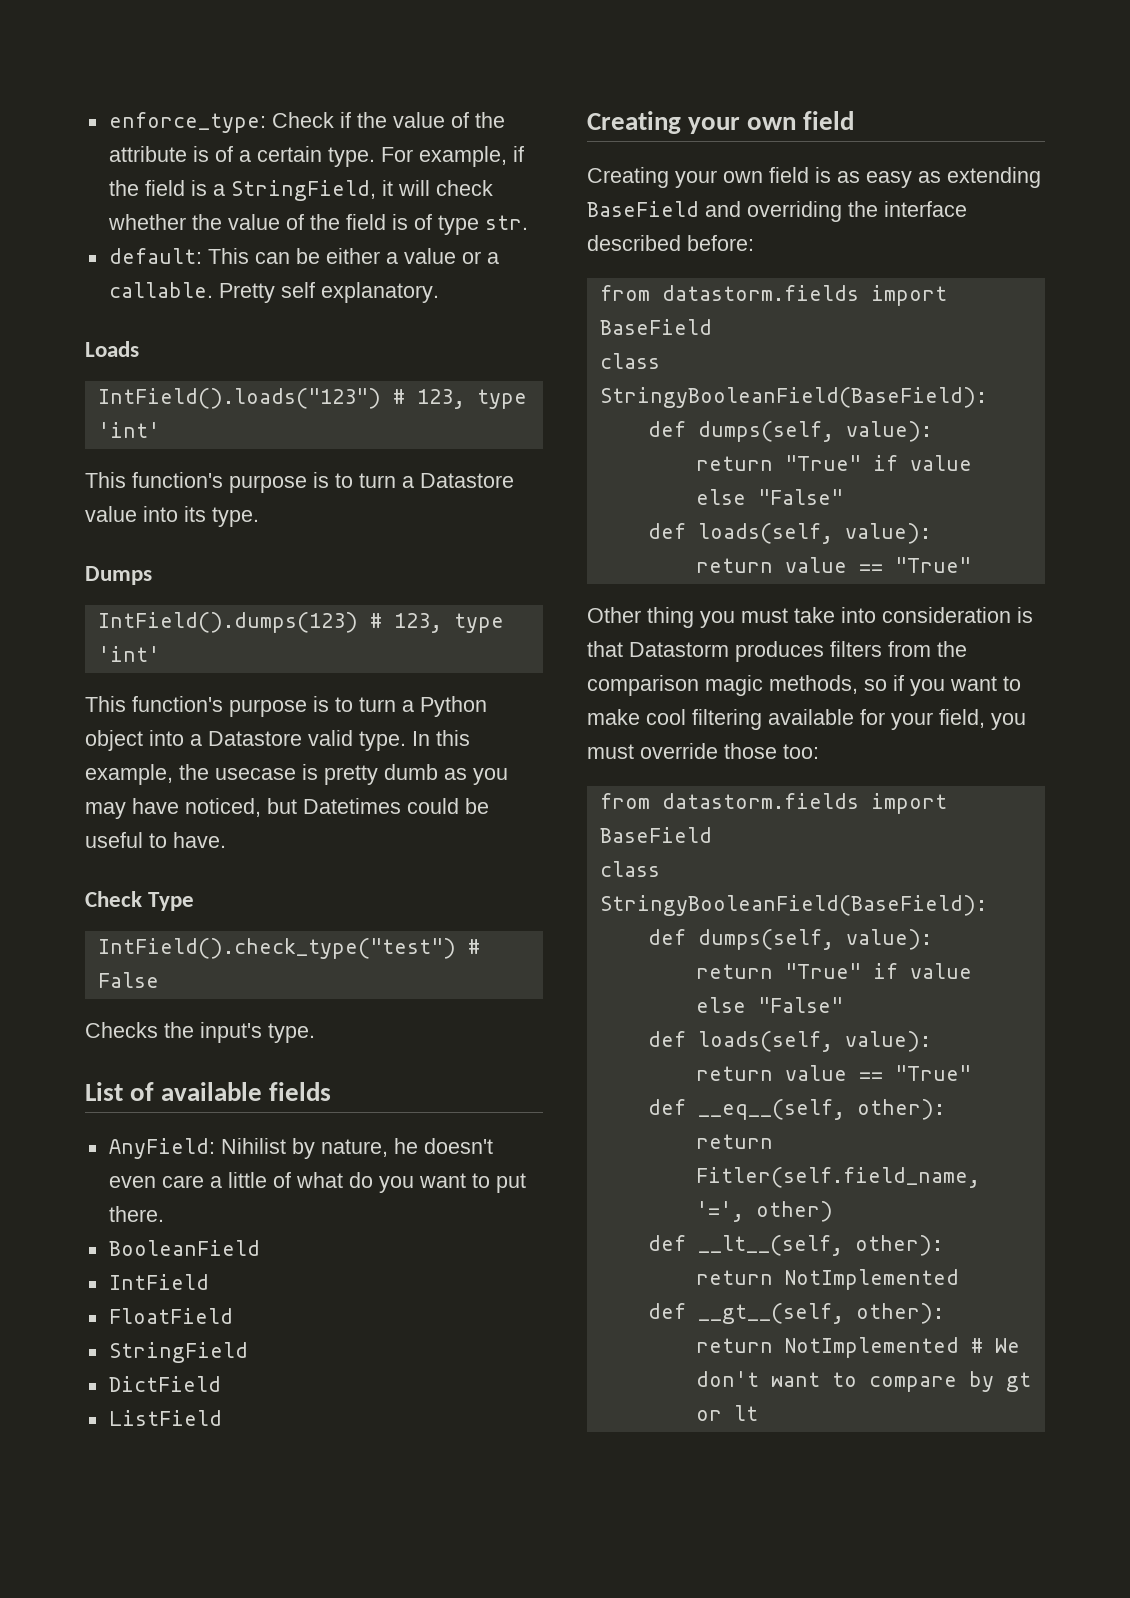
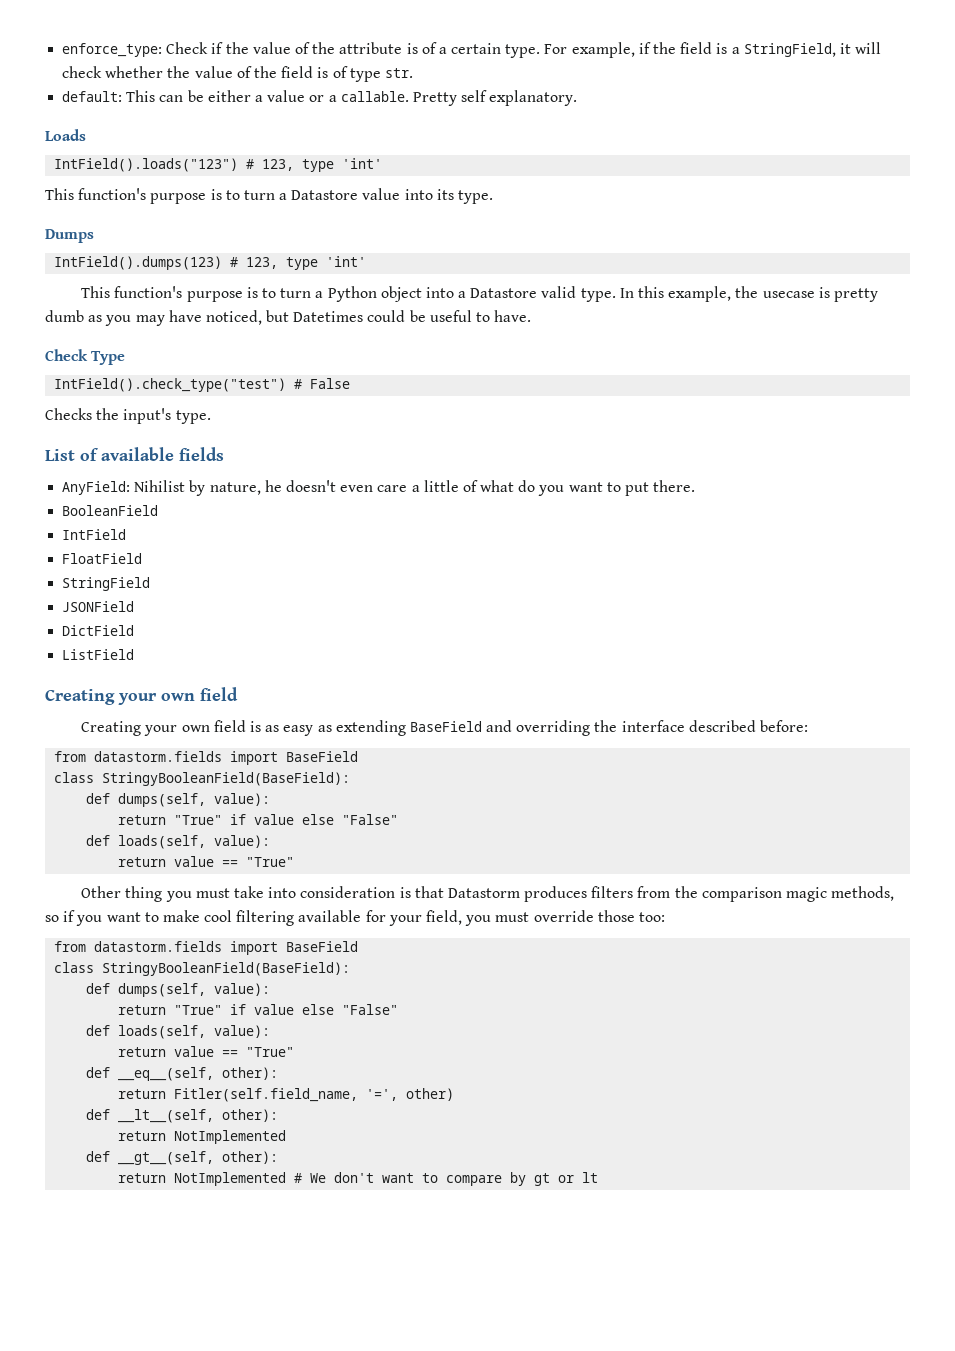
(248, 1352) none -> [62,601,135,612] // JSONField

